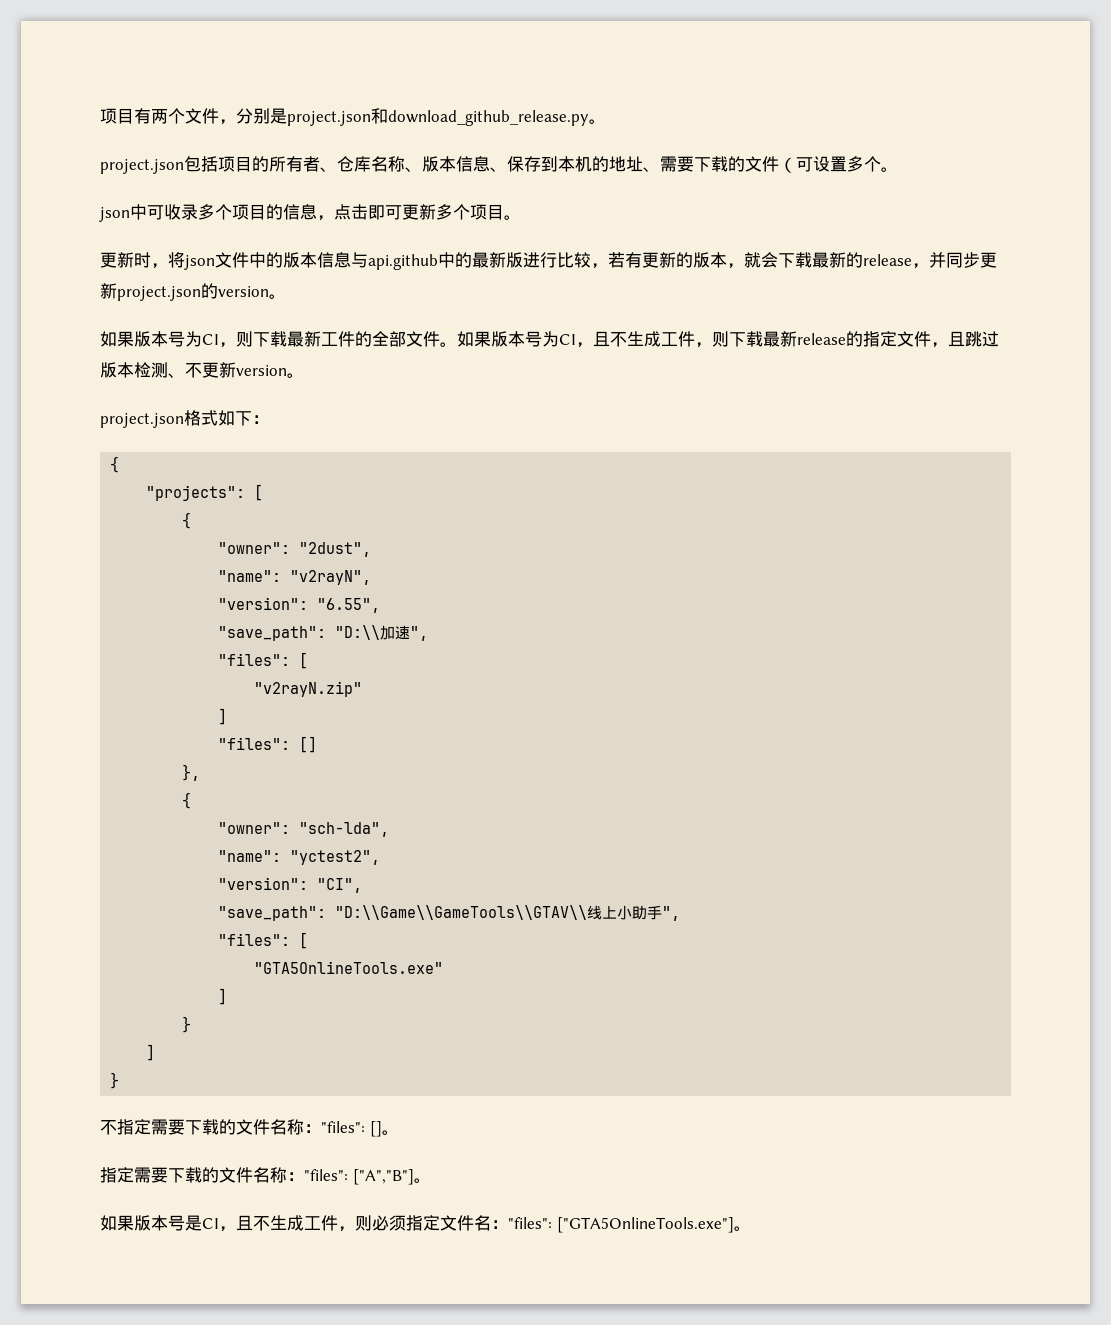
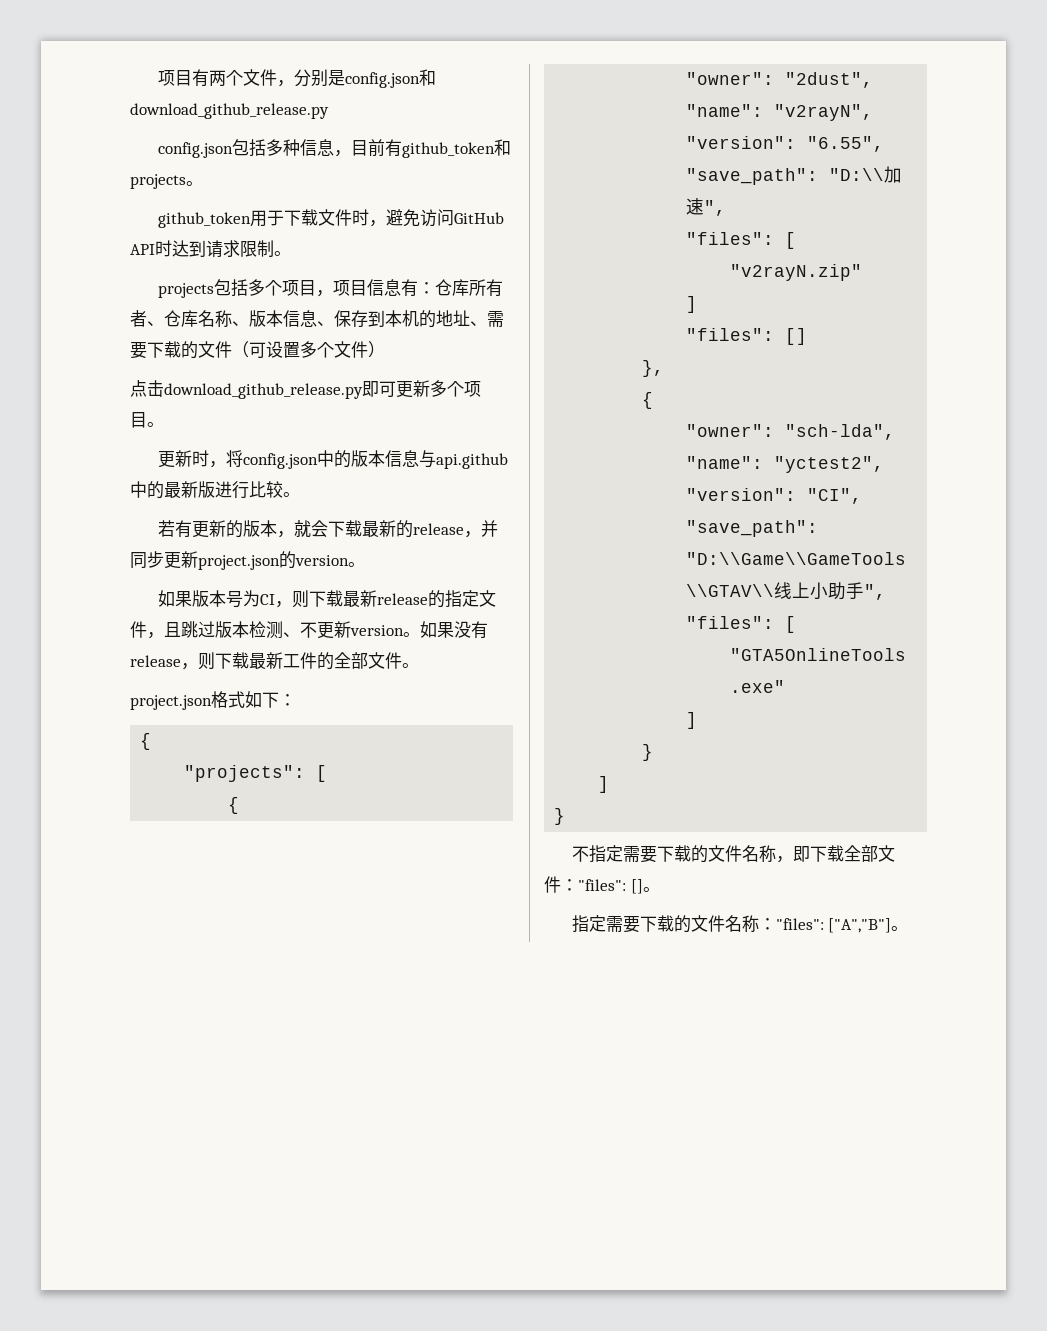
[287,111,371,126] project.json -> [344,72,420,88] config.json
[589,119,606,124] [100,156,269,174] 。 // project.json包括项目的 -> [157,139,511,158] [130,174,203,189] [157,209,504,228] [130,240,291,258] [157,279,469,298] // config.json包括多种信息，目前有github_token和projects。 // github_token用于下载文件时，避免访问GitHub API时达到请求限制。 // projects包括多个项目，项目信息有：仓库
[881,167,898,172] [99,204,368,222] 。 // json中可收录多个项目的信息，点击 -> [334,341,385,358] [130,380,363,399] 文件） // 点击download_github_release.py
[184,252,249,270] json文件 -> [242,453,318,469] config.json
[591,263,608,269] ， -> [283,492,300,497] 。 //
[321,331,797,348] 工件的全部文件。如果版本号为CI，且不生成工件，则下载最新 -> (377, 598) none
(304, 375) none -> [420,621,488,639] [130,652,419,670] 如果没有release，则下载最新工件的全部文件。
(304, 1127) none -> [775,845,895,863] [544,876,561,893] ，即下载全部文件
[100,1215,751,1233] // 如果版本号是CI，且不生成工件，则必须指定文件名："files": ["GTA5OnlineTools.exe"]。 -> (909, 928) none

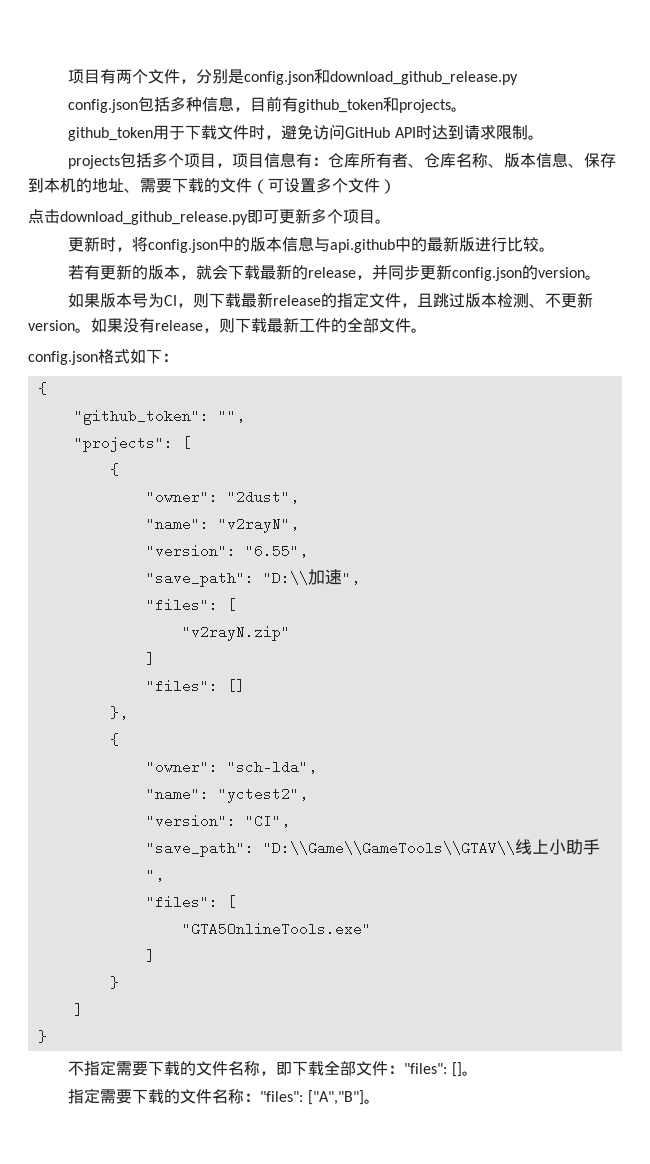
[198,555,280,570] project.json -> [452,267,523,281] config.json
[130,695,212,710] project.json -> [28,351,98,365] config.json
(152, 741) none -> [73,409,245,425] // "github_token": "",

